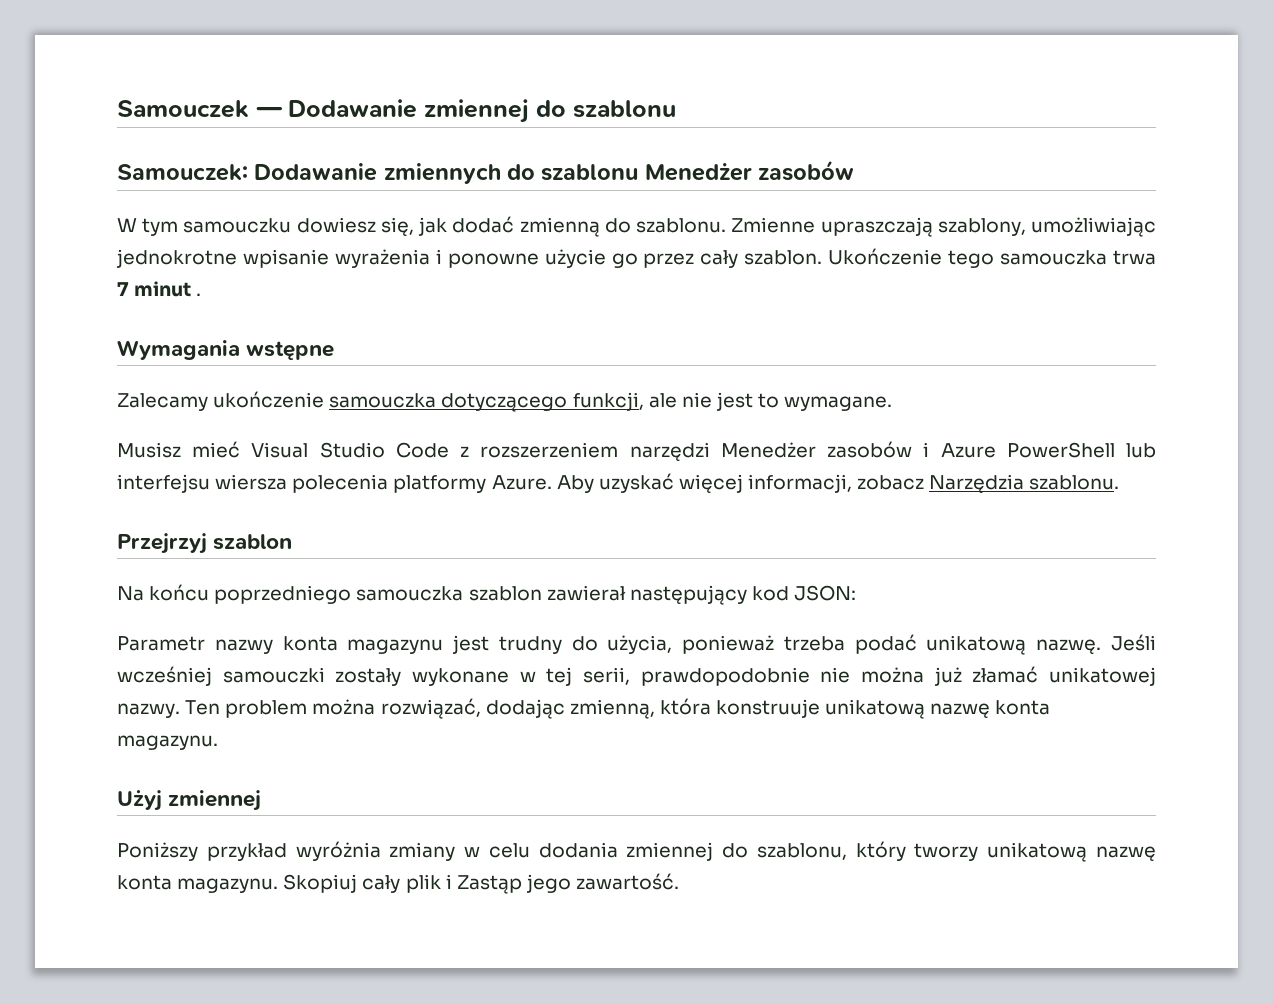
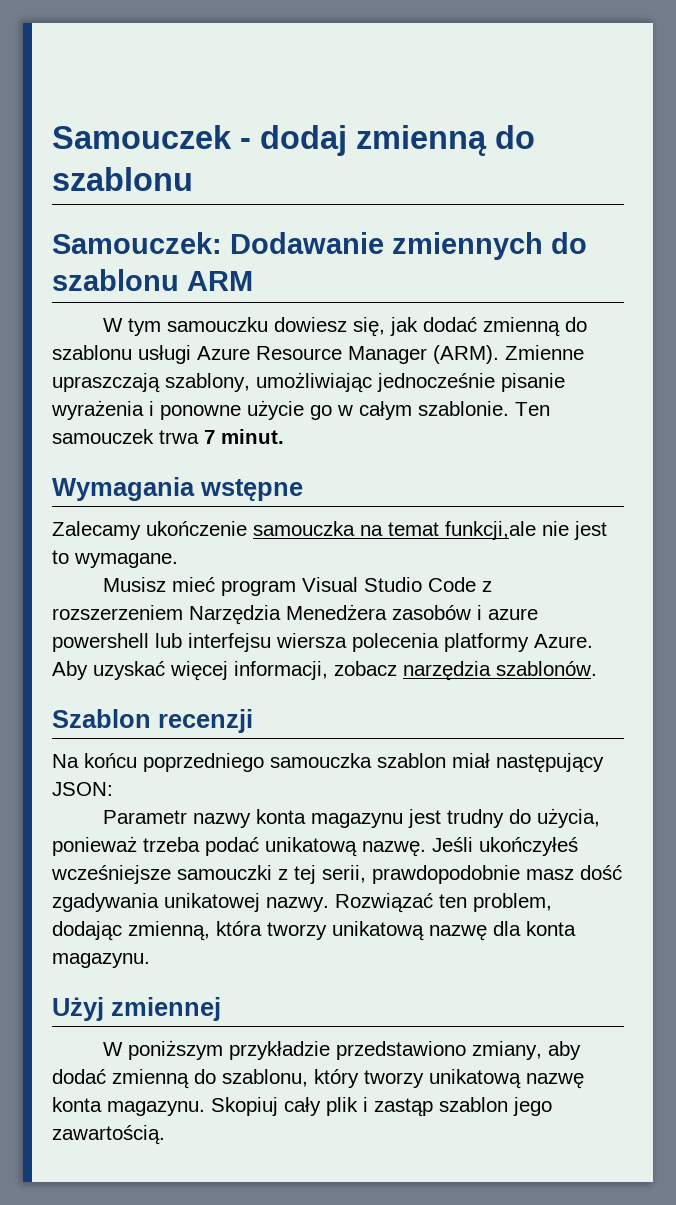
[256,99,529,123] — Dodawanie zmiennej -> [240,125,487,156] - dodaj zmienną
[644,160,855,181] Menedżer zasobów -> [187,271,253,291] ARM
[636,218,727,233] szablonu. -> [52,345,499,364] szablonu usługi Azure Resource Manager (ARM).
[116,249,329,268] jednokrotne wpisanie -> [377,373,565,392] jednocześnie pisanie
[643,248,1156,268] [117,281,202,297] przez cały szablon. Ukończenie tego samouczka trwa 7 minut . -> [337,401,550,420] [52,429,284,444] w całym szablonie. Ten samouczek trwa 7 minut.
[441,392,677,412] dotyczącego funkcji, ale -> [360,521,536,540] na temat funkcji,ale
(241, 449) none -> [220,580,296,596] program
[629,441,1115,461] narzędzi Menedżer zasobów i Azure PowerShell -> [189,604,538,625] [52,633,149,652] Narzędzia Menedżera zasobów i azure powershell
[929,474,1120,493] [117,533,293,554] Narzędzia szablonu. // Przejrzyj szablon -> [403,661,597,681] [52,709,253,733] narzędzia szablonów. // Szablon recenzji
[546,585,789,605] zawierał następujący kod -> [452,753,604,773] miał następujący
[117,666,1156,686] [117,698,481,719] wcześniej samouczki zostały wykonane w tej serii, prawdopodobnie nie można już złamać unikatowej nazwy. Ten problem można rozwiązać, -> [479,837,578,856] [51,865,622,884] [52,893,552,913] ukończyłeś wcześniejsze samouczki z tej serii, prawdopodobnie masz dość zgadywania unikatowej nazwy. Rozwiązać ten problem,
[716,699,991,719] konstruuje unikatową nazwę -> [267,921,521,941] tworzy unikatową nazwę dla
[117,841,714,861] Poniższy przykład wyróżnia zmiany w celu dodania zmiennej -> [102,1040,581,1060] [52,1069,189,1089] W poniższym przykładzie przedstawiono zmiany, aby dodać zmienną
[456,873,680,894] Zastąp jego zawartość. -> [374,1097,552,1117] [52,1125,165,1145] zastąp szablon jego zawartością.

